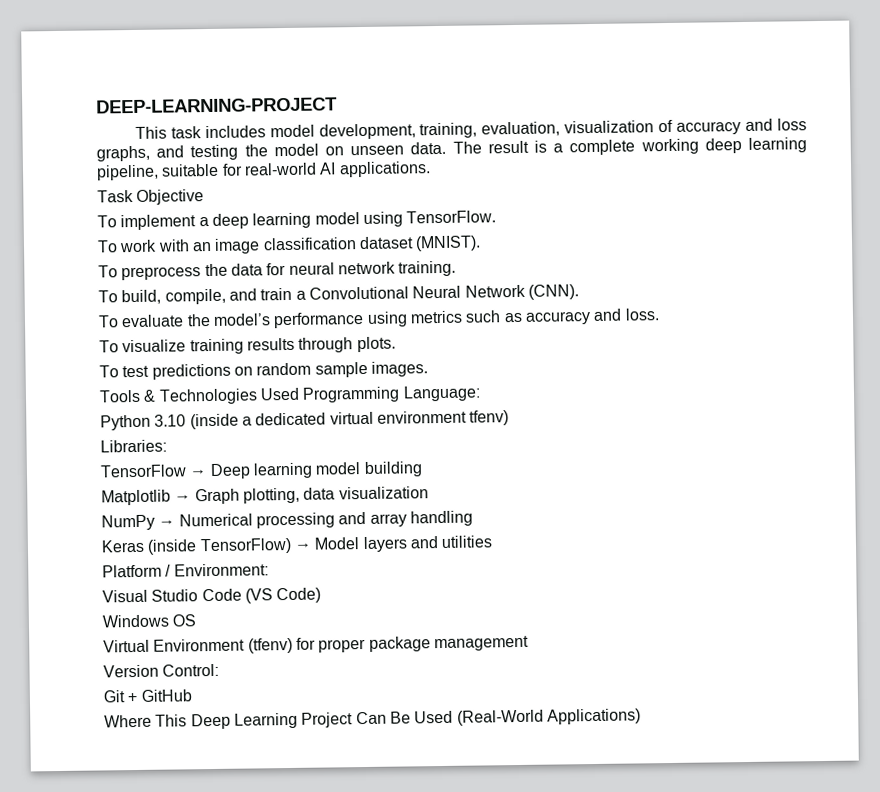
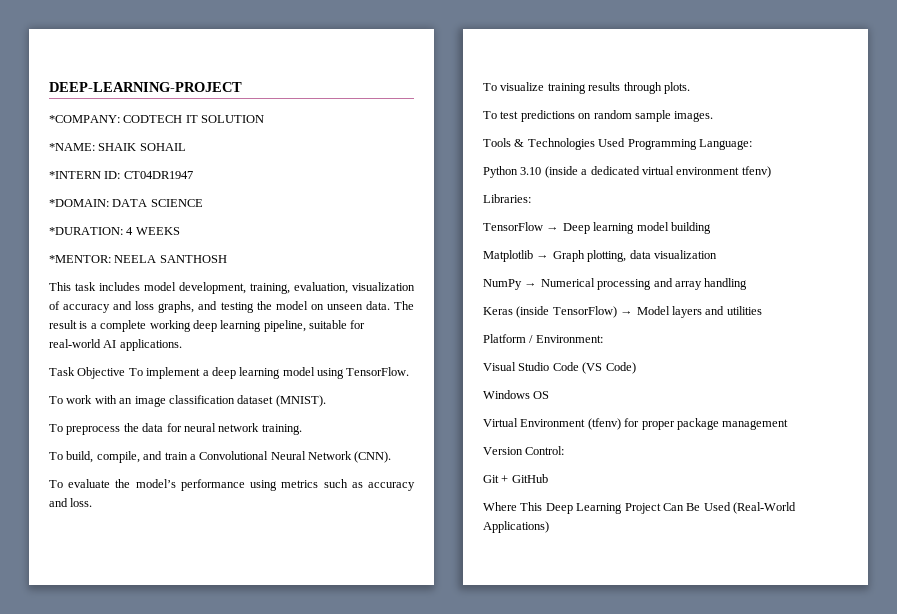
(338, 105) none -> [49,115,265,123] [49,143,186,151] [49,171,193,179] [49,199,203,207] [49,227,180,235] [49,255,227,263] // *COMPANY: CODTECH IT SOLUTION // *NAME: SHAIK SOHAIL // *INTERN ID: CT04DR1947 // *DOMAIN: DATA SCIENCE // *DURATION: 4 WEEKS // *MENTOR: NEELA SANTHOSH
(205, 197) // -> (126, 373) none

